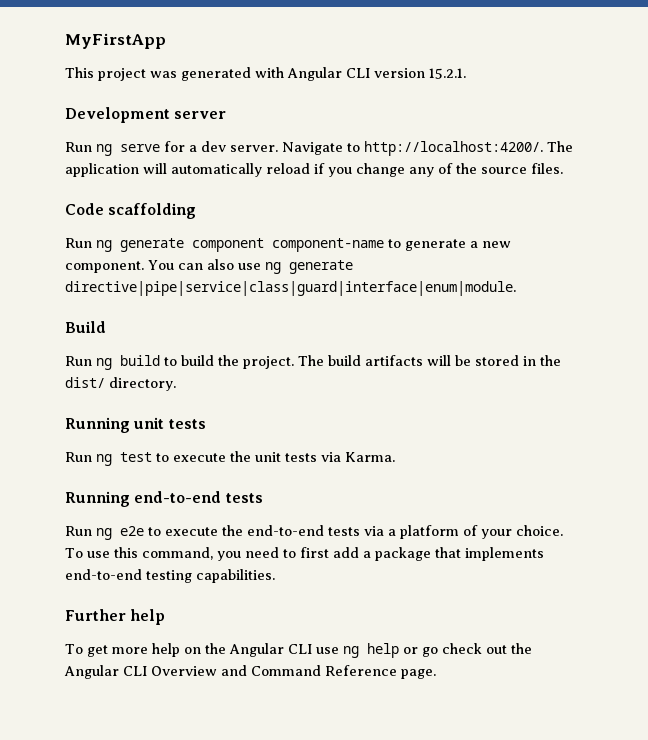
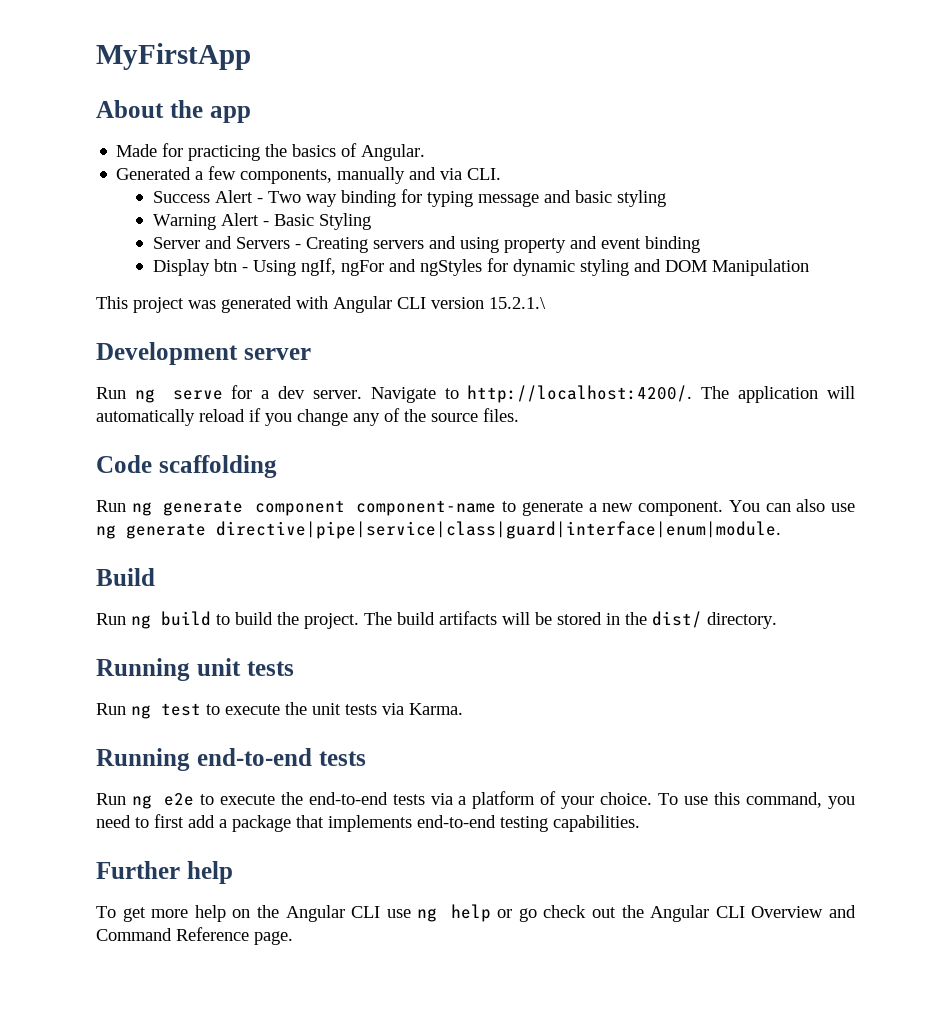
(166, 41) none -> [96,100,251,123] [116,143,426,161] [116,166,502,184] [152,189,666,207] [152,213,371,230] [152,236,700,253] [152,258,809,276] // About the app // Made for practicing the basics of Angular. // Generated a few components, manually and via CLI. // Success Alert - Two way binding for typing message and basic styling // Warning Alert - Basic Styling // Server and Servers - Creating servers and using property and event binding // Display btn - Using ngIf, ngFor and ngStyles for dynamic styling and DOM Manipulation
[429,68,466,79] 15.2.1. -> [489,297,546,309] 15.2.1.\

